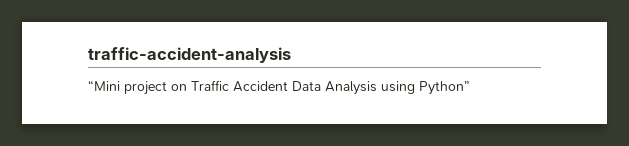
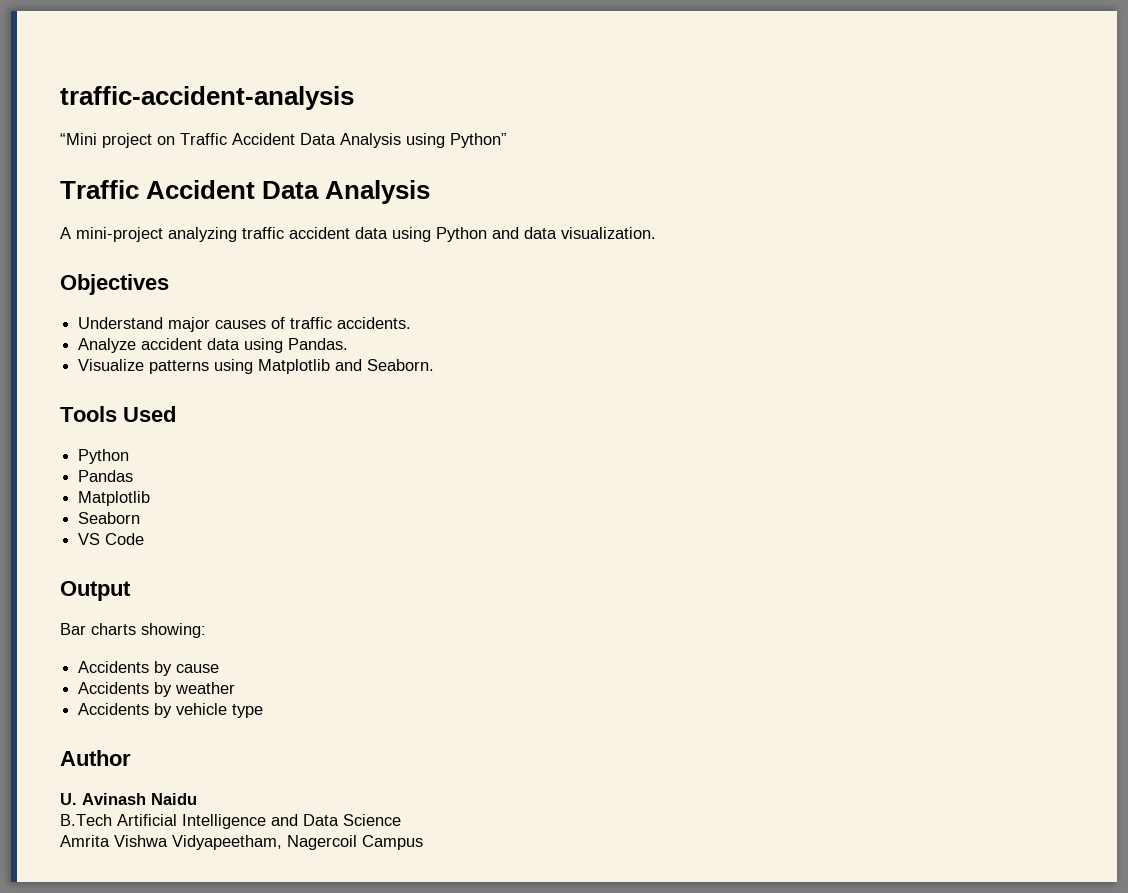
(470, 88) none -> [60,180,431,204] [60,227,656,242] [60,274,169,295] [78,317,412,332] [78,338,349,353] [78,359,435,374] [60,406,176,422] [78,449,130,464] [78,470,134,482] [78,491,151,506] [78,512,141,524] [78,533,145,545] [60,581,131,601] [60,623,206,638] [78,661,220,676] [78,682,236,697] [78,703,264,718] [60,750,131,766] [60,793,197,805] [60,814,401,829] [60,835,423,850] // Traffic Accident Data Analysis // A mini-project analyzing traffic accident data using Python and data visualization. // Objectives // Understand major causes of traffic accidents. // Analyze accident data using Pandas. // Visualize patterns using Matplotlib and Seaborn. // Tools Used // Python // Pandas // Matplotlib // Seaborn // VS Code // Output // Bar charts showing: // Accidents by cause // Accidents by weather // Accidents by vehicle type // Author // U. Avinash Naidu // B.Tech Artificial Intelligence and Data Science // Amrita Vishwa Vidyapeetham, Nagercoil Campus

